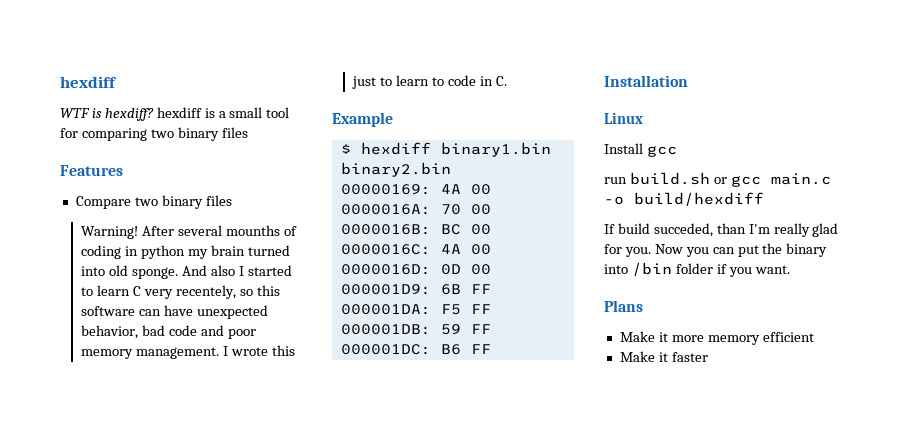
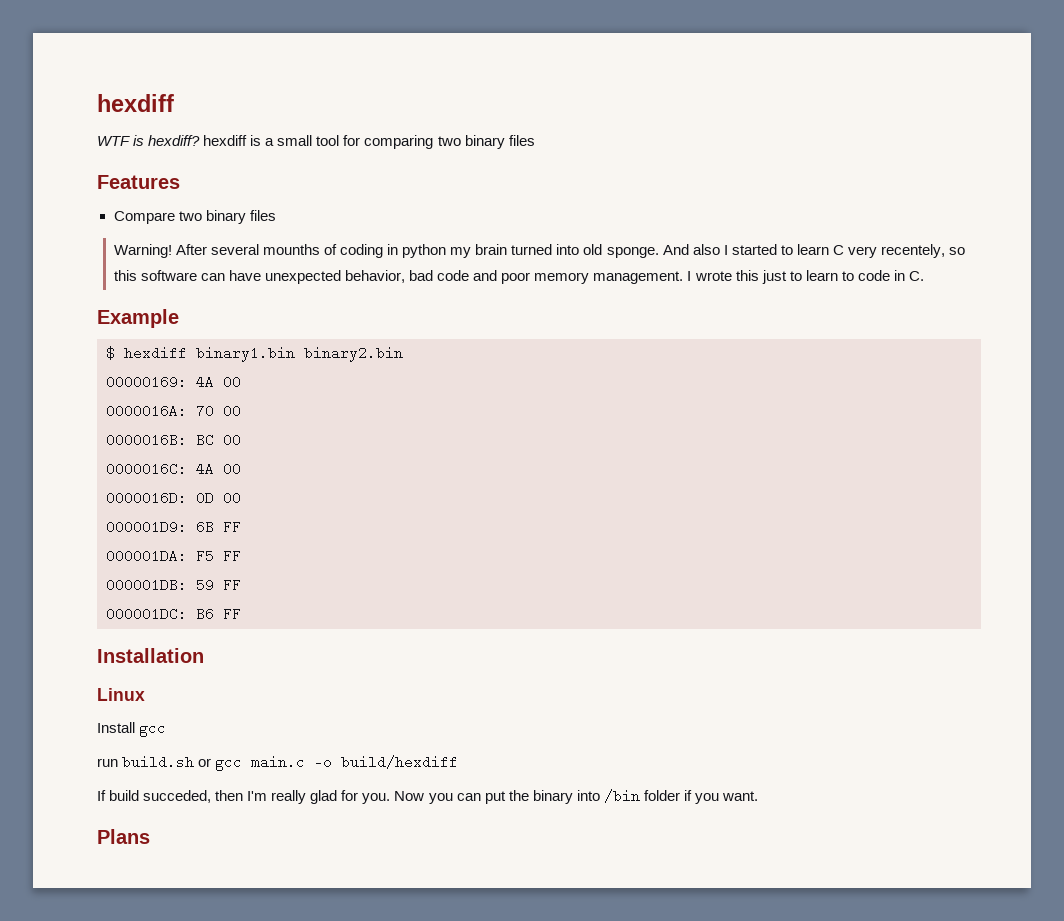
[716,223,746,234] than -> [215,790,244,801] then
[619,331,814,345] [619,351,708,362] // Make it more memory efficient // Make it faster -> (150, 836) none

